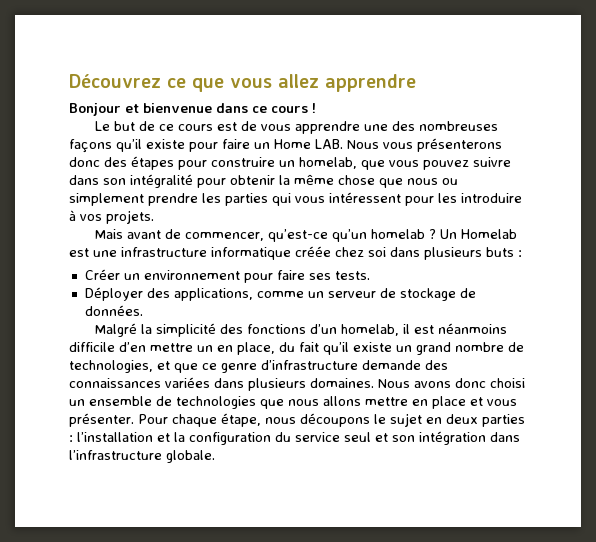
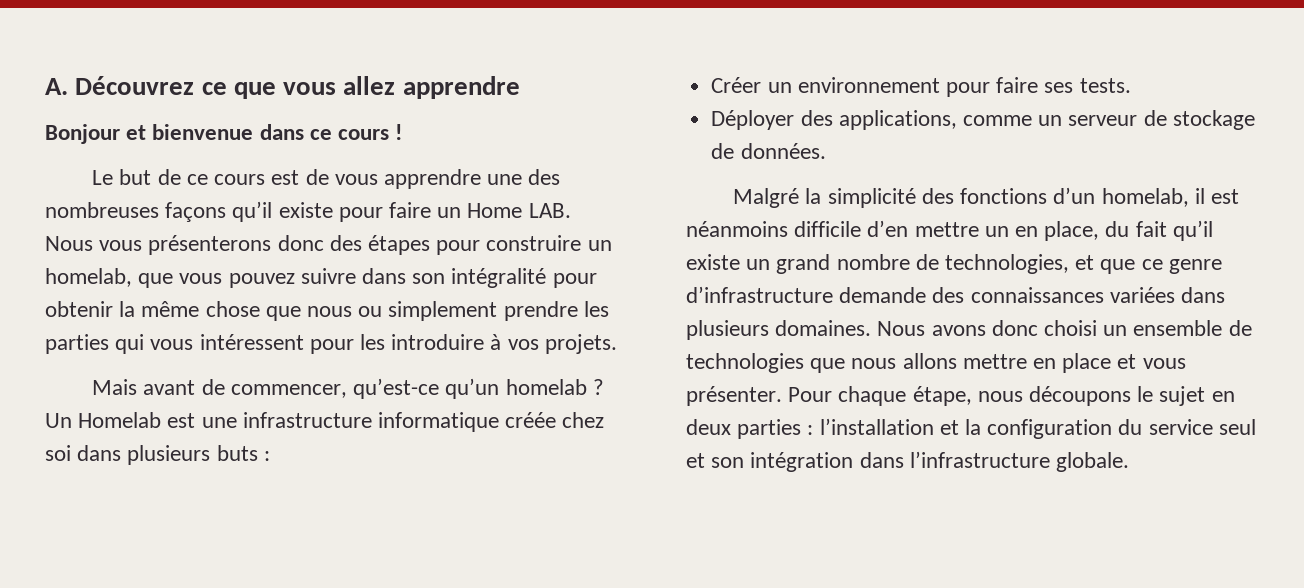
(69, 81) none -> [45,78,68,95] A.

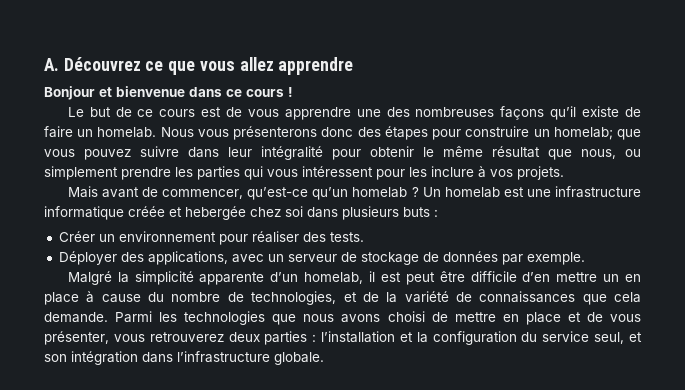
[338,207,383,222] pour -> [625,107,641,117] de
[467,203,571,218] Home LAB. -> [97,127,157,138] homelab.
[45,268,132,287] homelab, -> [553,127,613,140] homelab;
[412,273,446,284] son -> [228,147,252,157] leur
[119,301,353,321] la même chose que nous -> [423,146,616,160] le même résultat que nous,
[391,334,485,350] introduire -> [431,166,474,177] inclure
[78,412,162,428] Homelab -> [444,187,500,198] homelab
(557, 420) none -> [169,206,246,220] et hebergée
[996,77,1074,93] faire ses -> [251,231,326,243] réaliser des
[962,115,1032,126] comme -> [231,254,264,263] avec
[740,143,826,159] données. -> [442,251,585,265] données par exemple.
[921,188,1048,204] des fonctions -> [199,272,265,285] apparente
[686,221,788,237] néanmoins -> [405,271,465,285] peut être
[1044,220,1213,241] [686,254,1222,274] [686,286,1226,303] [686,320,1252,340] [686,353,1186,373] [686,386,1235,406] place, du fait qu’il existe un grand nombre de technologies, et que ce genre d’infrastructure demande des connaissances variées dans plusieurs domaines. Nous avons donc choisi un ensemble de technologies que nous allons mettre en place et vous présenter. Pour chaque étape, nous découpons le sujet en -> [44,291,641,305] [44,311,641,325] [44,331,224,345] place à cause du nombre de technologies, et de la variété de connaissances que cela demande. Parmi les technologies que nous avons choisi de mettre en place et de vous présenter, vous retrouverez
[1218,419,1256,435] seul -> [594,332,625,344] seul,

